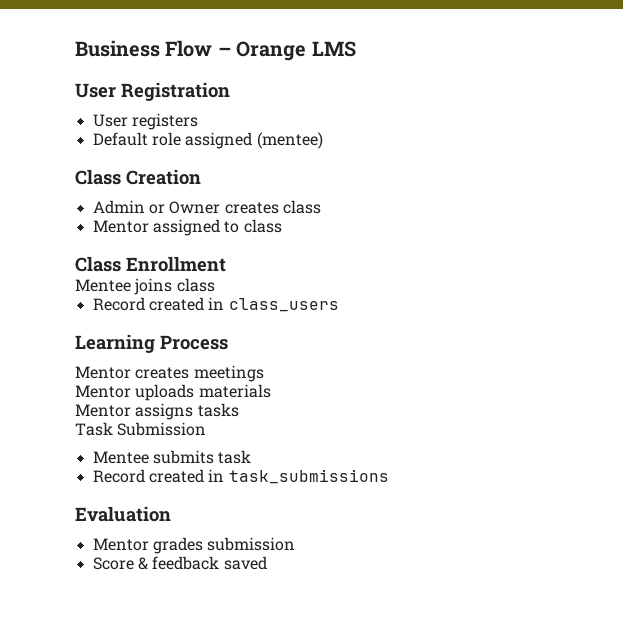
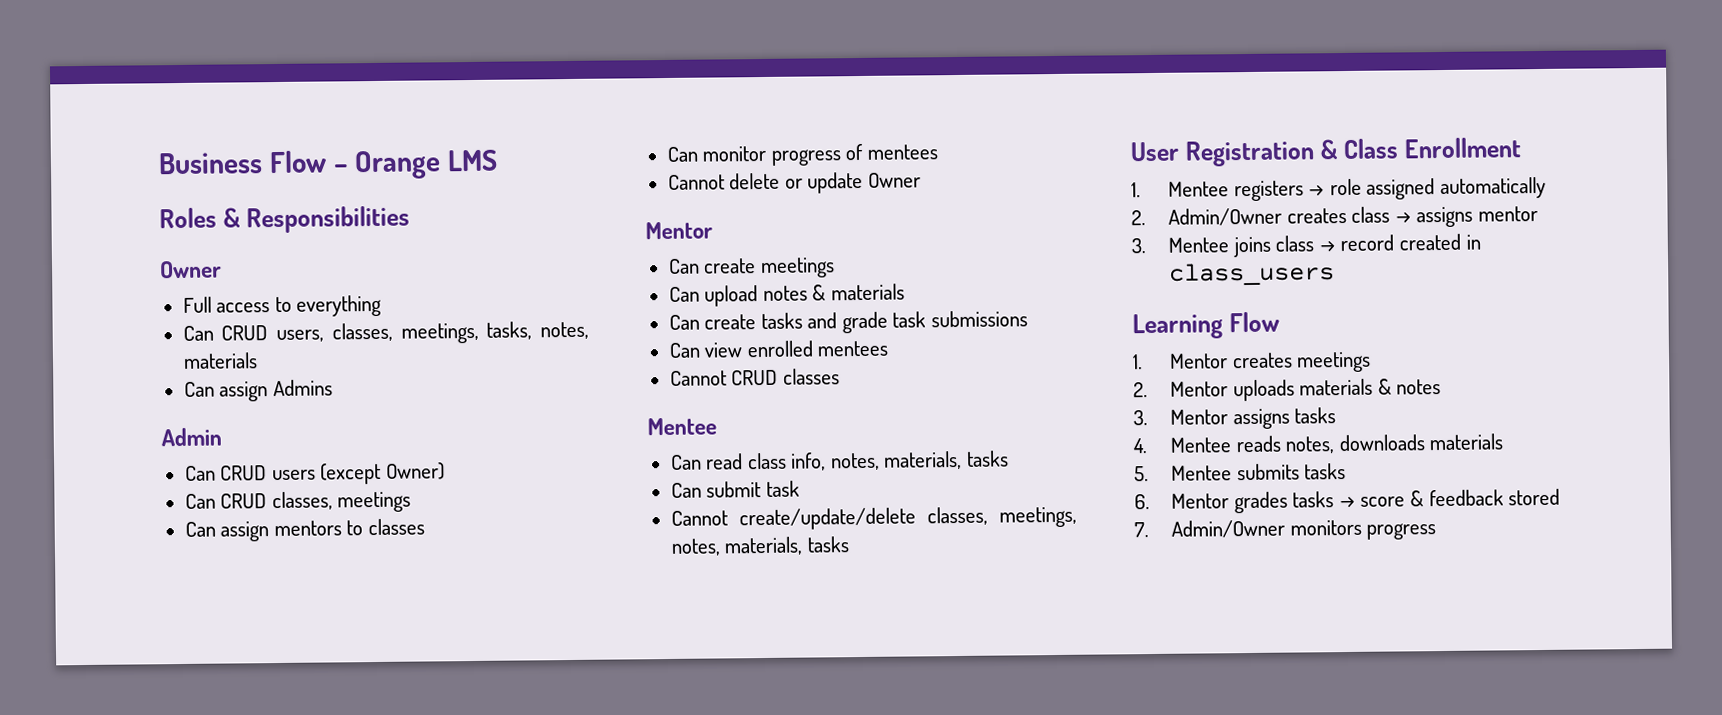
[75,82,230,101] [92,113,198,130] [92,132,323,149] [75,169,201,185] [92,200,321,214] [92,219,282,236] [75,256,226,272] User Registration // User registers // Default role assigned (mentee) // Class Creation // Admin or Owner creates class // Mentor assigned to class // Class Enrollment // -> [159,205,410,234] [159,260,222,279] [182,294,383,317] [182,321,589,344] [182,352,258,369] [183,379,333,402] [161,427,222,447] [184,462,445,485] [184,491,412,513] [184,518,425,542] [666,143,938,166] [667,171,921,194] [645,221,713,240] [667,257,835,279] [668,283,905,307] [668,310,1028,334] [668,340,889,358] [669,368,840,386] [647,417,717,436] [669,450,1009,471] [670,480,800,498] [670,506,1077,531] [670,536,850,556] [1130,137,1521,167] [1131,176,1546,202] [1131,206,1538,228] [1131,238,1146,254] Roles & Responsibilities // Owner // Full access to everything // Can CRUD users, classes, meetings, tasks, notes, materials // Can assign Admins // Admin // Can CRUD users (except Owner) // Can CRUD classes, meetings // Can assign mentors to classes // Can monitor progress of mentees // Cannot delete or update Owner // Mentor // Can create meetings // Can upload notes & materials // Can create tasks and grade task submissions // Can view enrolled mentees // Cannot CRUD classes // Mentee // Can read class info, notes, materials, tasks // Can submit task // Cannot create/update/delete classes, meetings, notes, materials, tasks // User Registration & Class Enrollment // 1. Mentee registers → role assigned automatically // 2. Admin/Owner creates class → assigns mentor // 3.
[92,297,145,311] // Record -> [1318,234,1395,252] → record
[160,335,228,350] Process // -> [1228,311,1280,333] [1132,354,1143,370] Flow // 1.
(264, 373) none -> [1133,382,1148,398] 2.
(271, 391) // -> [1377,378,1442,395] [1133,410,1148,426] & notes // 3.
[75,422,207,436] [92,450,252,464] [92,469,389,484] [75,506,171,522] [92,537,296,554] [92,556,267,570] Task Submission // Mentee submits task // Record created in task_submissions // Evaluation // Mentor grades submission // Score & feedback saved -> [1133,433,1504,454] [1134,463,1347,482] [1134,488,1561,514] [1134,519,1437,540] 4. Mentee reads notes, downloads materials // 5. Mentee submits tasks // 6. Mentor grades tasks → score & feedback stored // 7. Admin/Owner monitors progress

